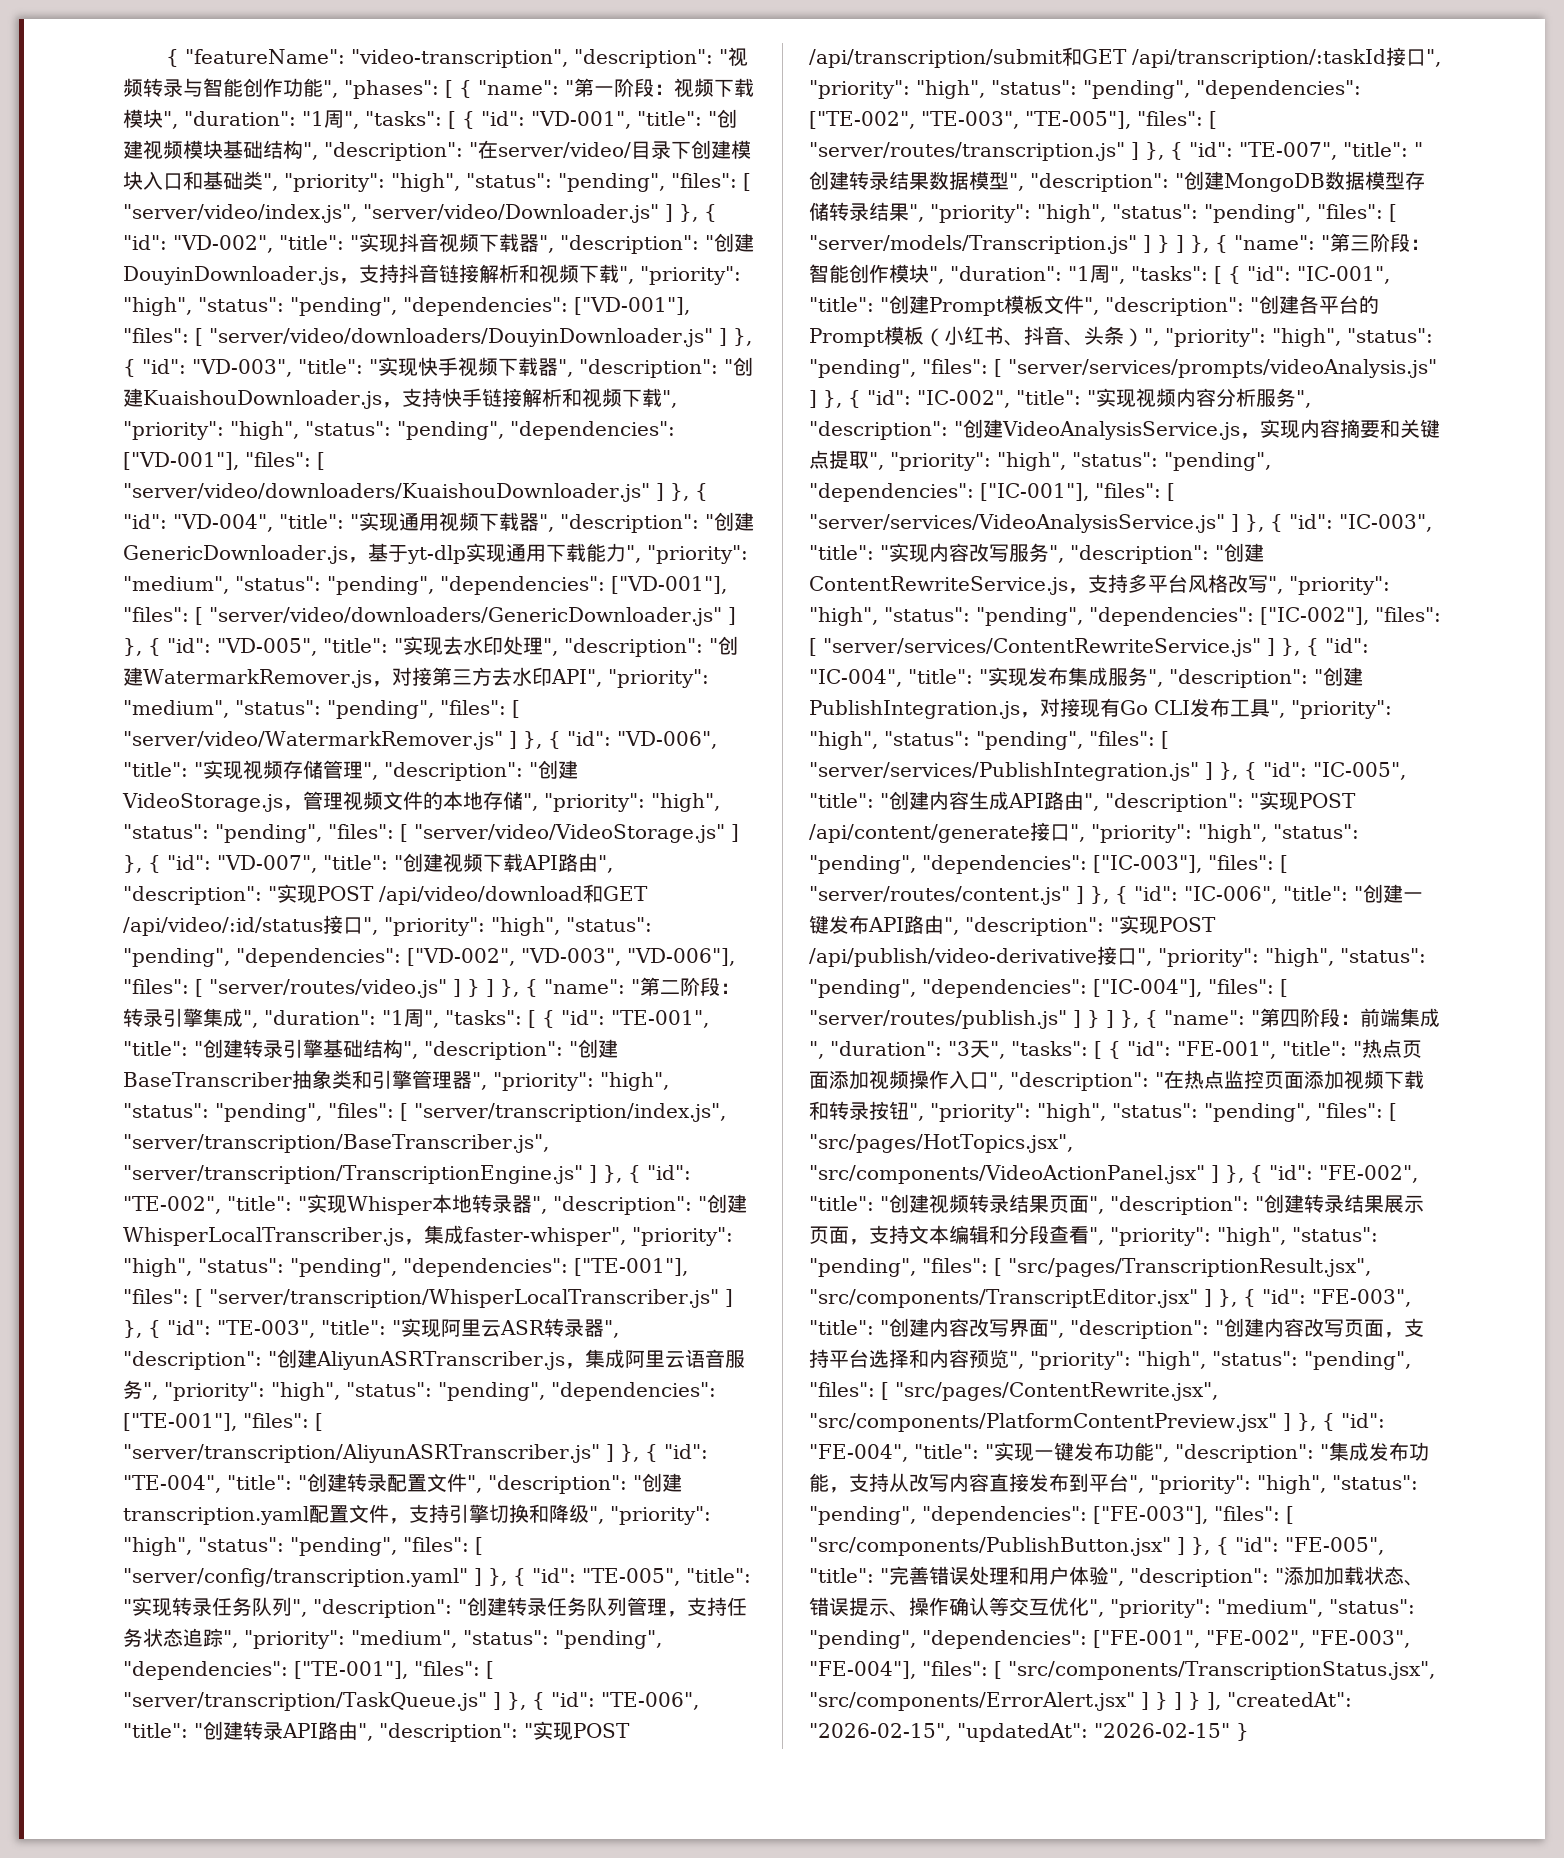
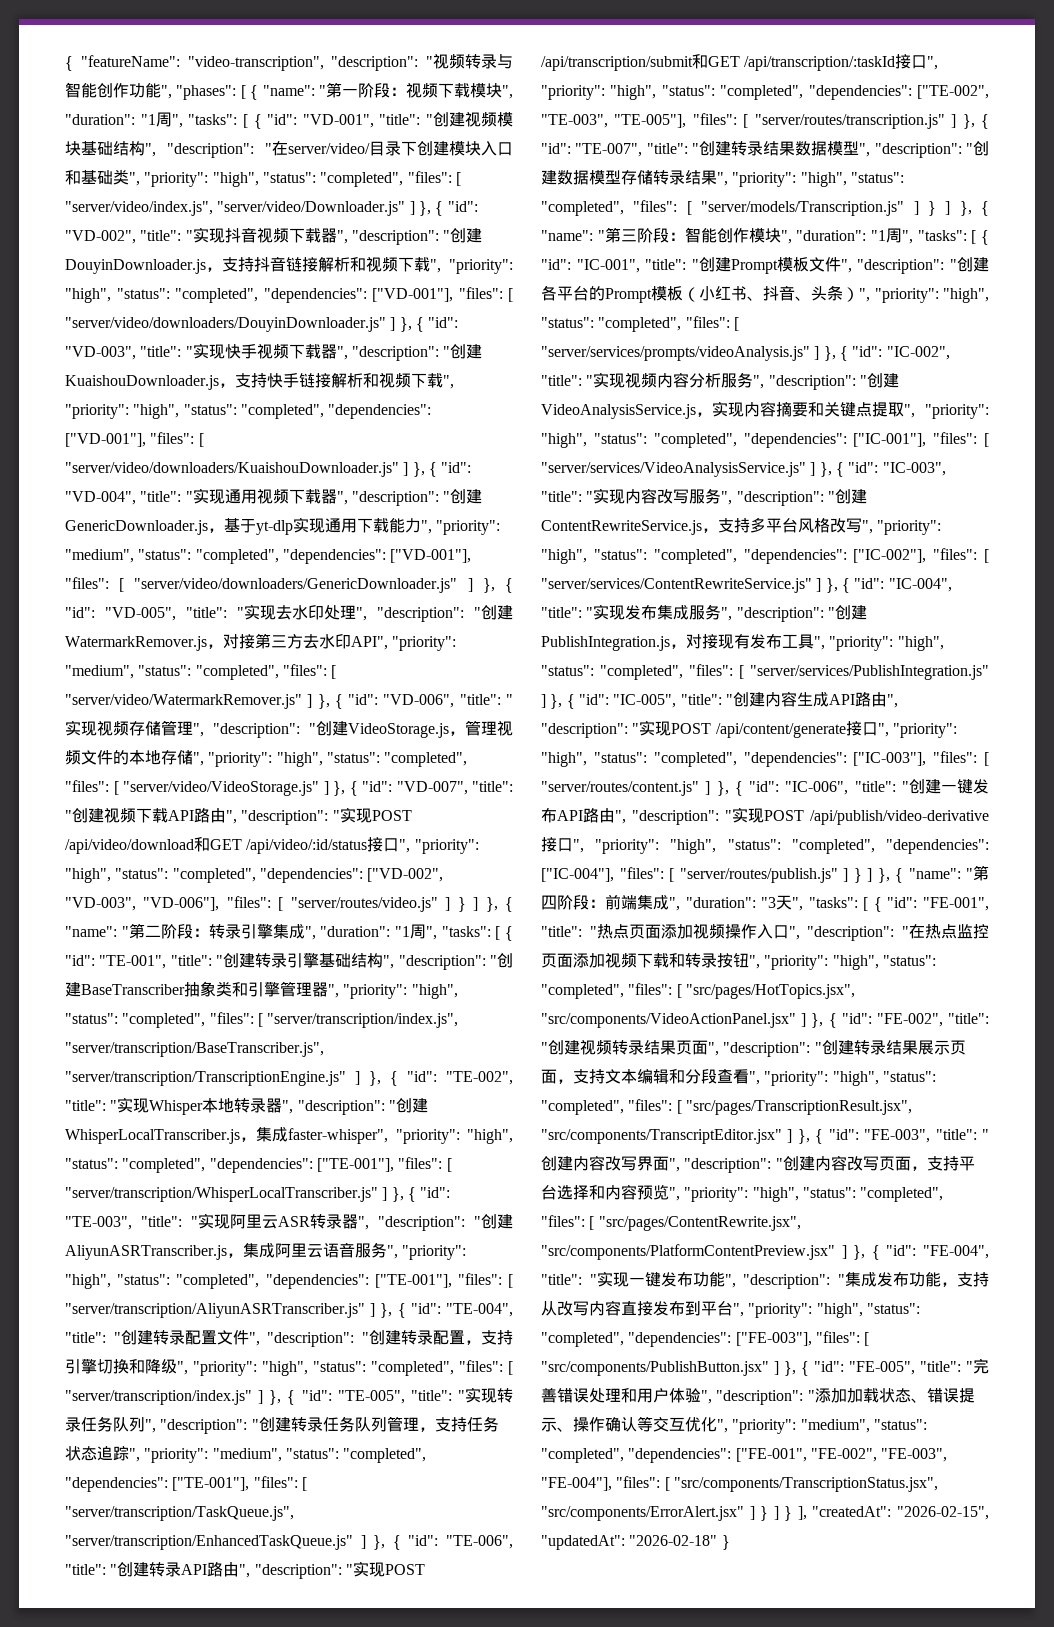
[558,173,665,192] "pending", -> [320,172,404,187] "completed",
[290,297,397,316] "pending", -> [175,288,258,303] "completed",
[397,421,504,440] "pending", -> [240,404,324,419] "completed",
[327,576,434,595] "pending", -> [195,549,279,564] "completed",
[327,700,434,719] "pending", -> [195,665,279,680] "completed",
[215,824,322,843] "pending", -> [384,752,468,767] "completed",
[123,948,230,967] "pending", -> [172,868,256,883] "completed",
[215,1103,322,1122] "pending", -> [122,1013,206,1028] "completed",
[290,1258,397,1277] "pending", -> [122,1158,206,1173] "completed",
[438,1382,545,1401] "pending", -> [176,1274,260,1289] "completed",
[123,1504,389,1525] transcription.yaml配置文件 -> [401,1330,466,1345] 转录配置
[290,1537,483,1556] [123,1568,468,1587] "pending", "files": [ "server/config/transcription.yaml" -> [371,1360,513,1376] [65,1390,252,1405] "completed", "files": [ "server/transcription/index.js"
[555,1630,662,1649] [123,1661,494,1680] [123,1692,487,1711] "pending", "dependencies": ["TE-001"], "files": [ "server/transcription/TaskQueue.js" -> [343,1448,427,1463] [65,1476,307,1492] [65,1506,294,1521] [65,1535,353,1550] "completed", "dependencies": ["TE-001"], "files": [ "server/transcription/TaskQueue.js", "server/transcription/EnhancedTaskQueue.js"
[1083,80,1190,99] "pending", -> [720,85,804,100] "completed",
[1224,173,1325,192] MongoDB -> (557, 177) none
[1204,204,1311,223] "pending", -> [541,201,624,216] "completed",
[809,359,916,378] "pending", -> [598,317,682,332] "completed",
[1164,452,1271,471] "pending", -> [653,433,737,448] "completed",
[976,607,1083,626] "pending", -> [653,549,737,564] "completed",
[1120,700,1190,715] Go CLI -> (750, 641) none
[976,731,1083,750] "pending", -> [600,665,683,680] "completed",
[809,855,916,874] "pending", -> [653,752,737,767] "completed",
[809,979,916,998] "pending", -> [791,839,875,854] "completed",
[1204,1103,1311,1122] "pending", -> [541,984,624,999] "completed",
[809,1258,916,1277] "pending", -> [541,1100,624,1115] "completed",
[1304,1351,1411,1370] "pending", -> [860,1187,944,1202] "completed",
[809,1506,916,1525] "pending", -> [541,1332,624,1347] "completed",
[809,1630,916,1649] "pending", -> [541,1448,624,1463] "completed",
[1094,1723,1230,1738] "2026-02-15" -> [629,1535,718,1546] "2026-02-18"

